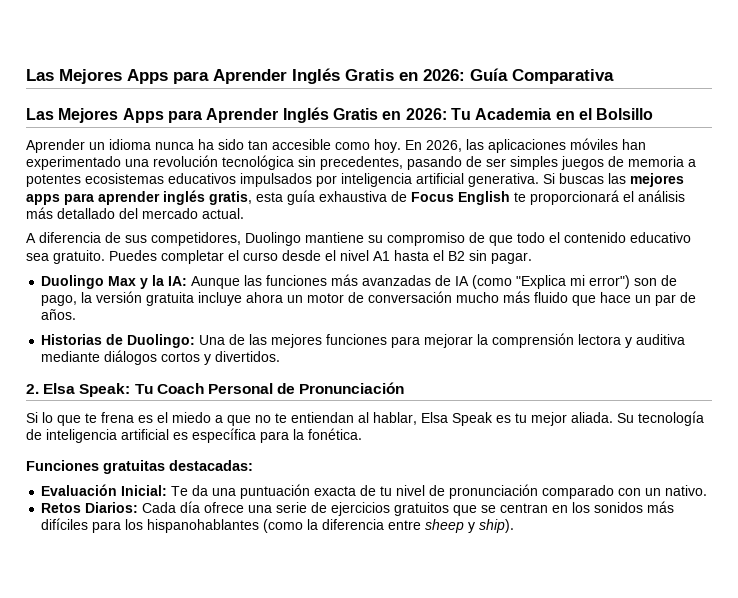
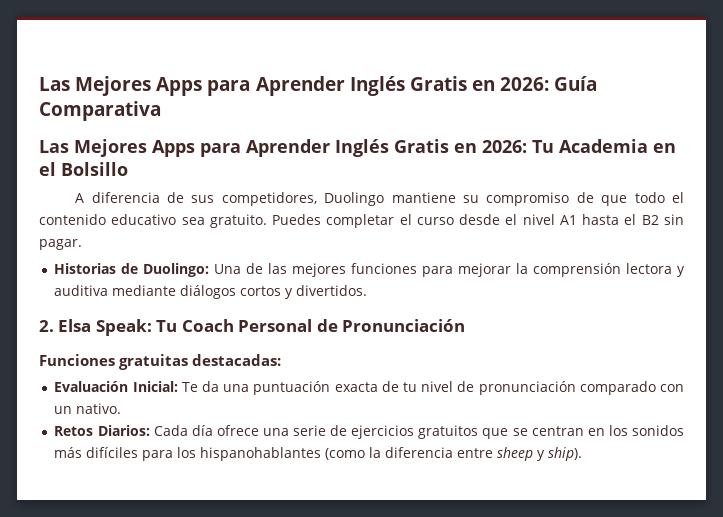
[26,138,646,153] [26,155,696,170] [26,173,684,187] [26,190,685,205] [26,207,244,219] // Aprender un idioma nunca ha sido tan accesible como hoy. En 2026, las aplicaciones móviles han experimentado una revolución tecnológica sin precedentes, pasando de ser simples juegos de memoria a potentes ecosistemas educativos impulsados por inteligencia artificial generativa. Si buscas las mejores apps para aprender inglés gratis, esta guía exhaustiva de Focus English te proporcionará el análisis más detallado del mercado actual. -> (128, 169) none
[41,274,678,289] [41,291,697,306] [41,309,77,320] // Duolingo Max y la IA: Aunque las funciones más avanzadas de IA (como "Explica mi error") son de pago, la versión gratuita incluye ahora un motor de conversación mucho más fluido que hace un par de años. -> (82, 244) none
[26,411,704,426] [26,428,362,443] // Si lo que te frena es el miedo a que no te entiendan al hablar, Elsa Speak es tu mejor aliada. Su tecnología de inteligencia artificial es específica para la fonética. -> (466, 325) none

